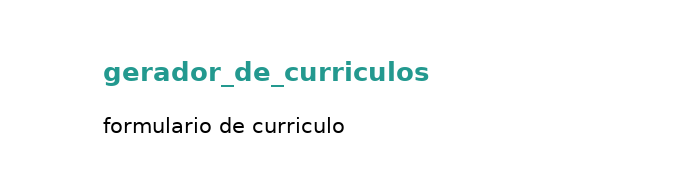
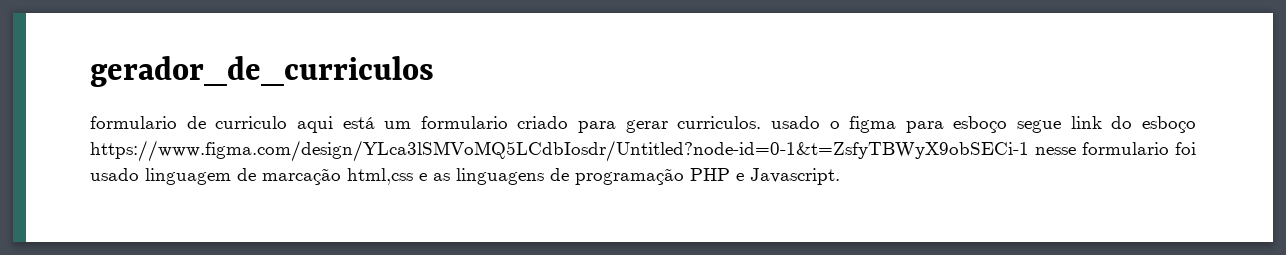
(345, 125) none -> [296,116,1196,133] [90,140,1196,162] [90,168,840,185] aqui está um formulario criado para gerar curriculos. usado o figma para esboço segue link do esboço https://www.figma.com/design/YLca3lSMVoMQ5LCdbIosdr/Untitled?node-id=0-1&t=ZsfyTBWyX9obSECi-1 nesse formulario foi usado linguagem de marcação html,css e as linguagens de programação PHP e Javascript.

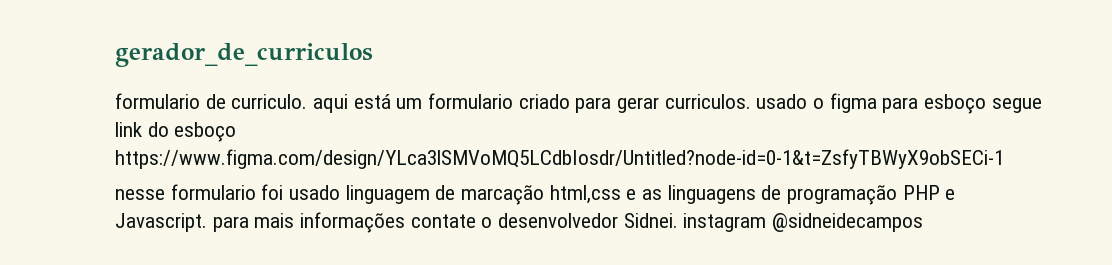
[215,116,288,129] curriculo -> [231,94,308,109] curriculo.
(1029, 151) none -> (1004, 159) //
(840, 176) none -> [212,212,924,233] para mais informações contate o desenvolvedor Sidnei. instagram @sidneidecampos

